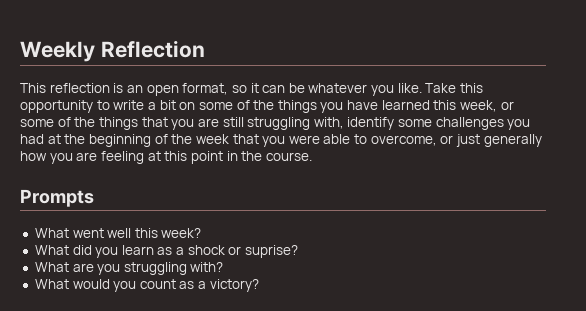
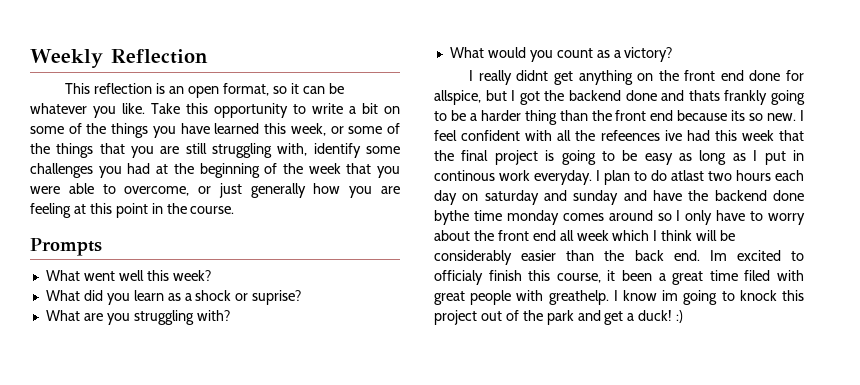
(259, 285) none -> [469,70,804,85] [434,90,805,105] [434,110,804,125] [434,130,804,141] [434,150,804,165] [434,170,804,185] [434,190,804,205] [434,210,805,225] [434,230,736,241] [434,250,804,265] [434,270,804,285] [434,290,804,305] [434,310,684,325] // I really didnt get anything on the front end done for allspice, but I got the backend done and thats frankly going to be a harder thing than the front end because its so new. I feel confident with all the refeences ive had this week that the final project is going to be easy as long as I put in continous work everyday. I plan to do atlast two hours each day on saturday and sunday and have the backend done bythe time monday comes around so I only have to worry about the front end all week which I think will be considerably easier than the back end. Im excited to officialy finish this course, it been a great time filed with great people with greathelp. I know im going to knock this project out of the park and get a duck! :)

